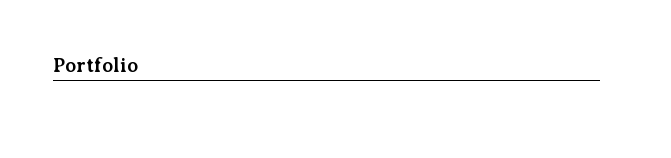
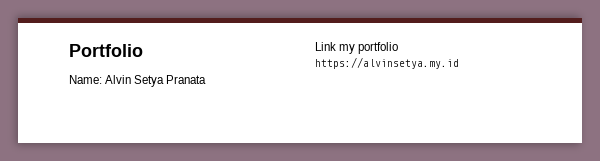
(138, 64) none -> [69,75,207,87] [315,42,399,54] [315,57,459,69] // Name: Alvin Setya Pranata // Link my portfolio https://alvinsetya.my.id

